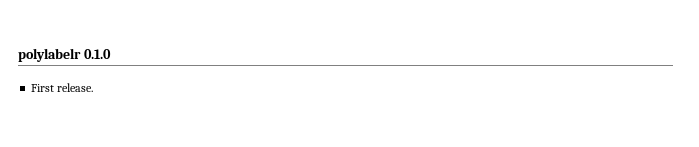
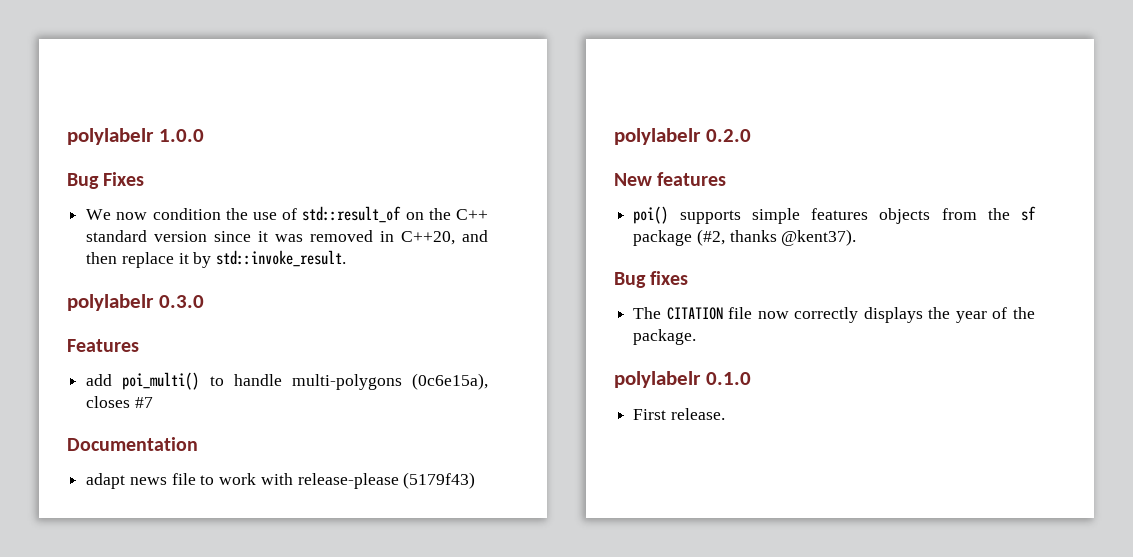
[18,48,81,62] polylabelr -> [67,128,204,145] [67,172,145,189] [86,206,489,223] [86,230,488,245] [86,250,347,268] [67,294,204,311] [67,339,139,352] [86,372,488,390] [86,396,153,408] [67,437,198,451] [86,472,476,489] [614,128,751,145] [614,172,727,186] [633,206,1036,224] [633,229,857,246] [614,271,689,288] [633,307,1035,323] [633,329,697,345] [614,371,701,388] polylabelr 1.0.0 // Bug Fixes // We now condition the use of std::result_of on the C++ standard version since it was removed in C++20, and then replace it by std::invoke_result. // polylabelr 0.3.0 // Features // add poi_multi() to handle multi-polygons (0c6e15a), closes #7 // Documentation // adapt news file to work with release-please (5179f43) // polylabelr 0.2.0 // New features // poi() supports simple features objects from the sf package (#2, thanks @kent37). // Bug fixes // The CITATION file now correctly displays the year of the package. // polylabelr

